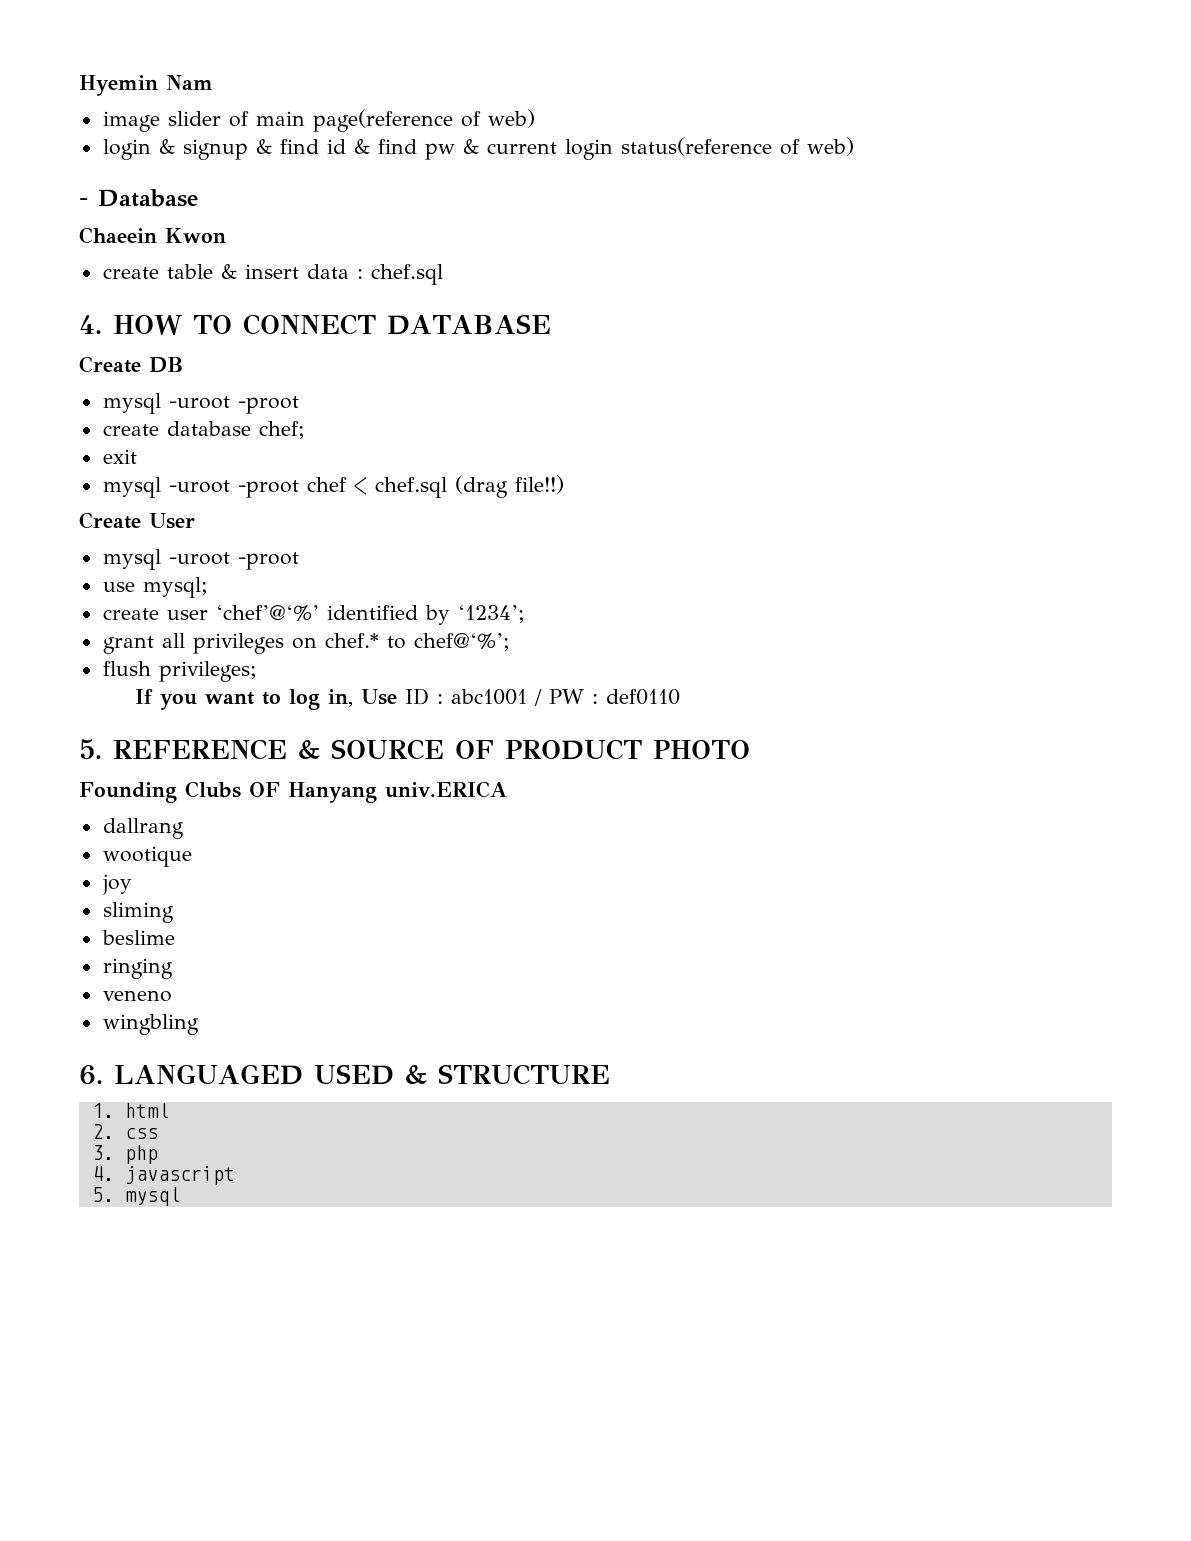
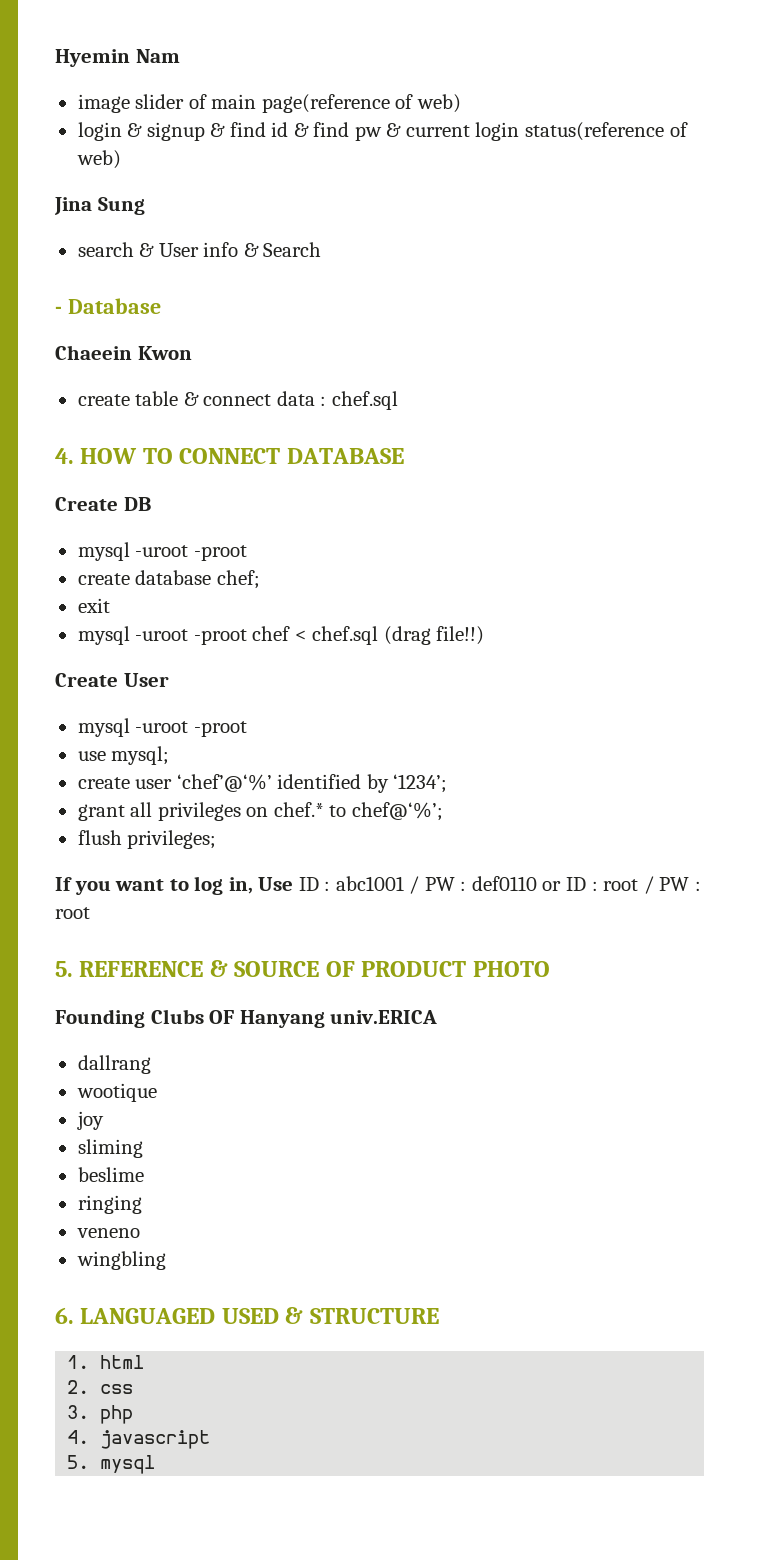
(854, 146) none -> [54,197,145,215] [77,242,322,257] // Jina Sung // search & User info & Search
[244,264,299,279] insert -> [203,394,272,406] connect
(680, 697) none -> [542,876,701,894] [55,907,90,919] or ID : root / PW : root

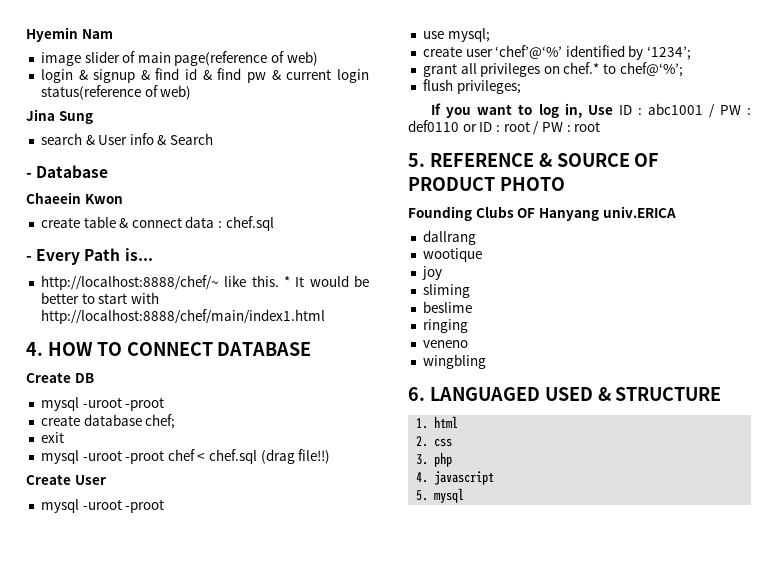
(398, 400) none -> [26,248,153,265] [40,275,369,290] [40,292,159,304] [40,309,325,324] // - Every Path is... // http://localhost:8888/chef/~ like this. * It would be better to start with http://localhost:8888/chef/main/index1.html

